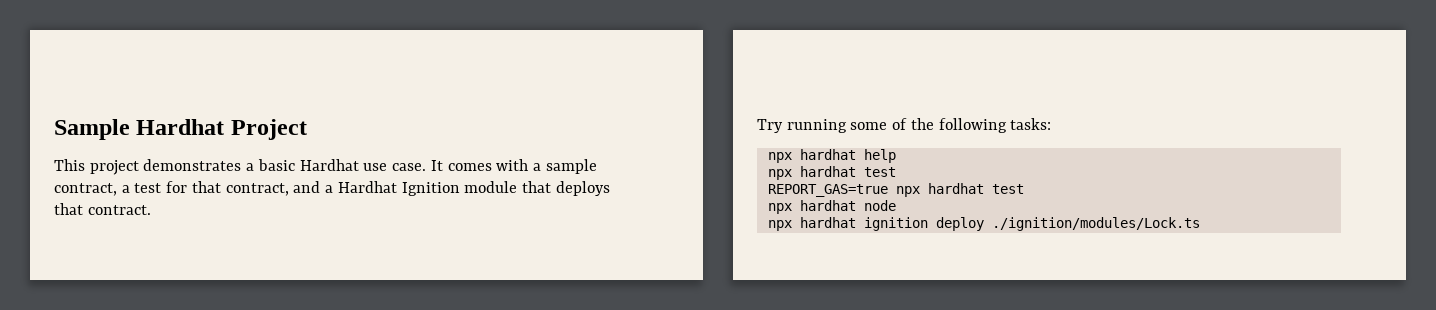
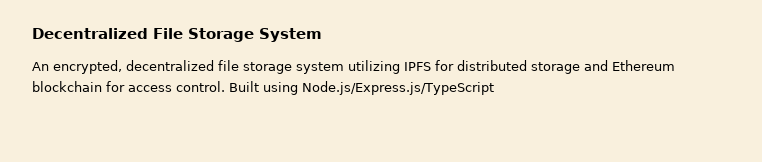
[54,119,307,140] [54,159,597,175] [54,181,610,196] [54,203,151,215] [757,118,1052,133] [767,149,896,163] [767,166,896,180] [767,183,1024,197] [767,200,896,214] [767,217,1200,231] Sample Hardhat Project // This project demonstrates a basic Hardhat use case. It comes with a sample contract, a test for that contract, and a Hardhat Ignition module that deploys that contract. // Try running some of the following tasks: // npx hardhat help // npx hardhat test // REPORT_GAS=true npx hardhat test // npx hardhat node // npx hardhat ignition deploy ./ignition/modules/Lock.ts -> [32,28,322,42] [32,60,675,74] [32,81,494,95] Decentralized File Storage System // An encrypted, decentralized file storage system utilizing IPFS for distributed storage and Ethereum blockchain for access control. Built using Node.js/Express.js/TypeScript

